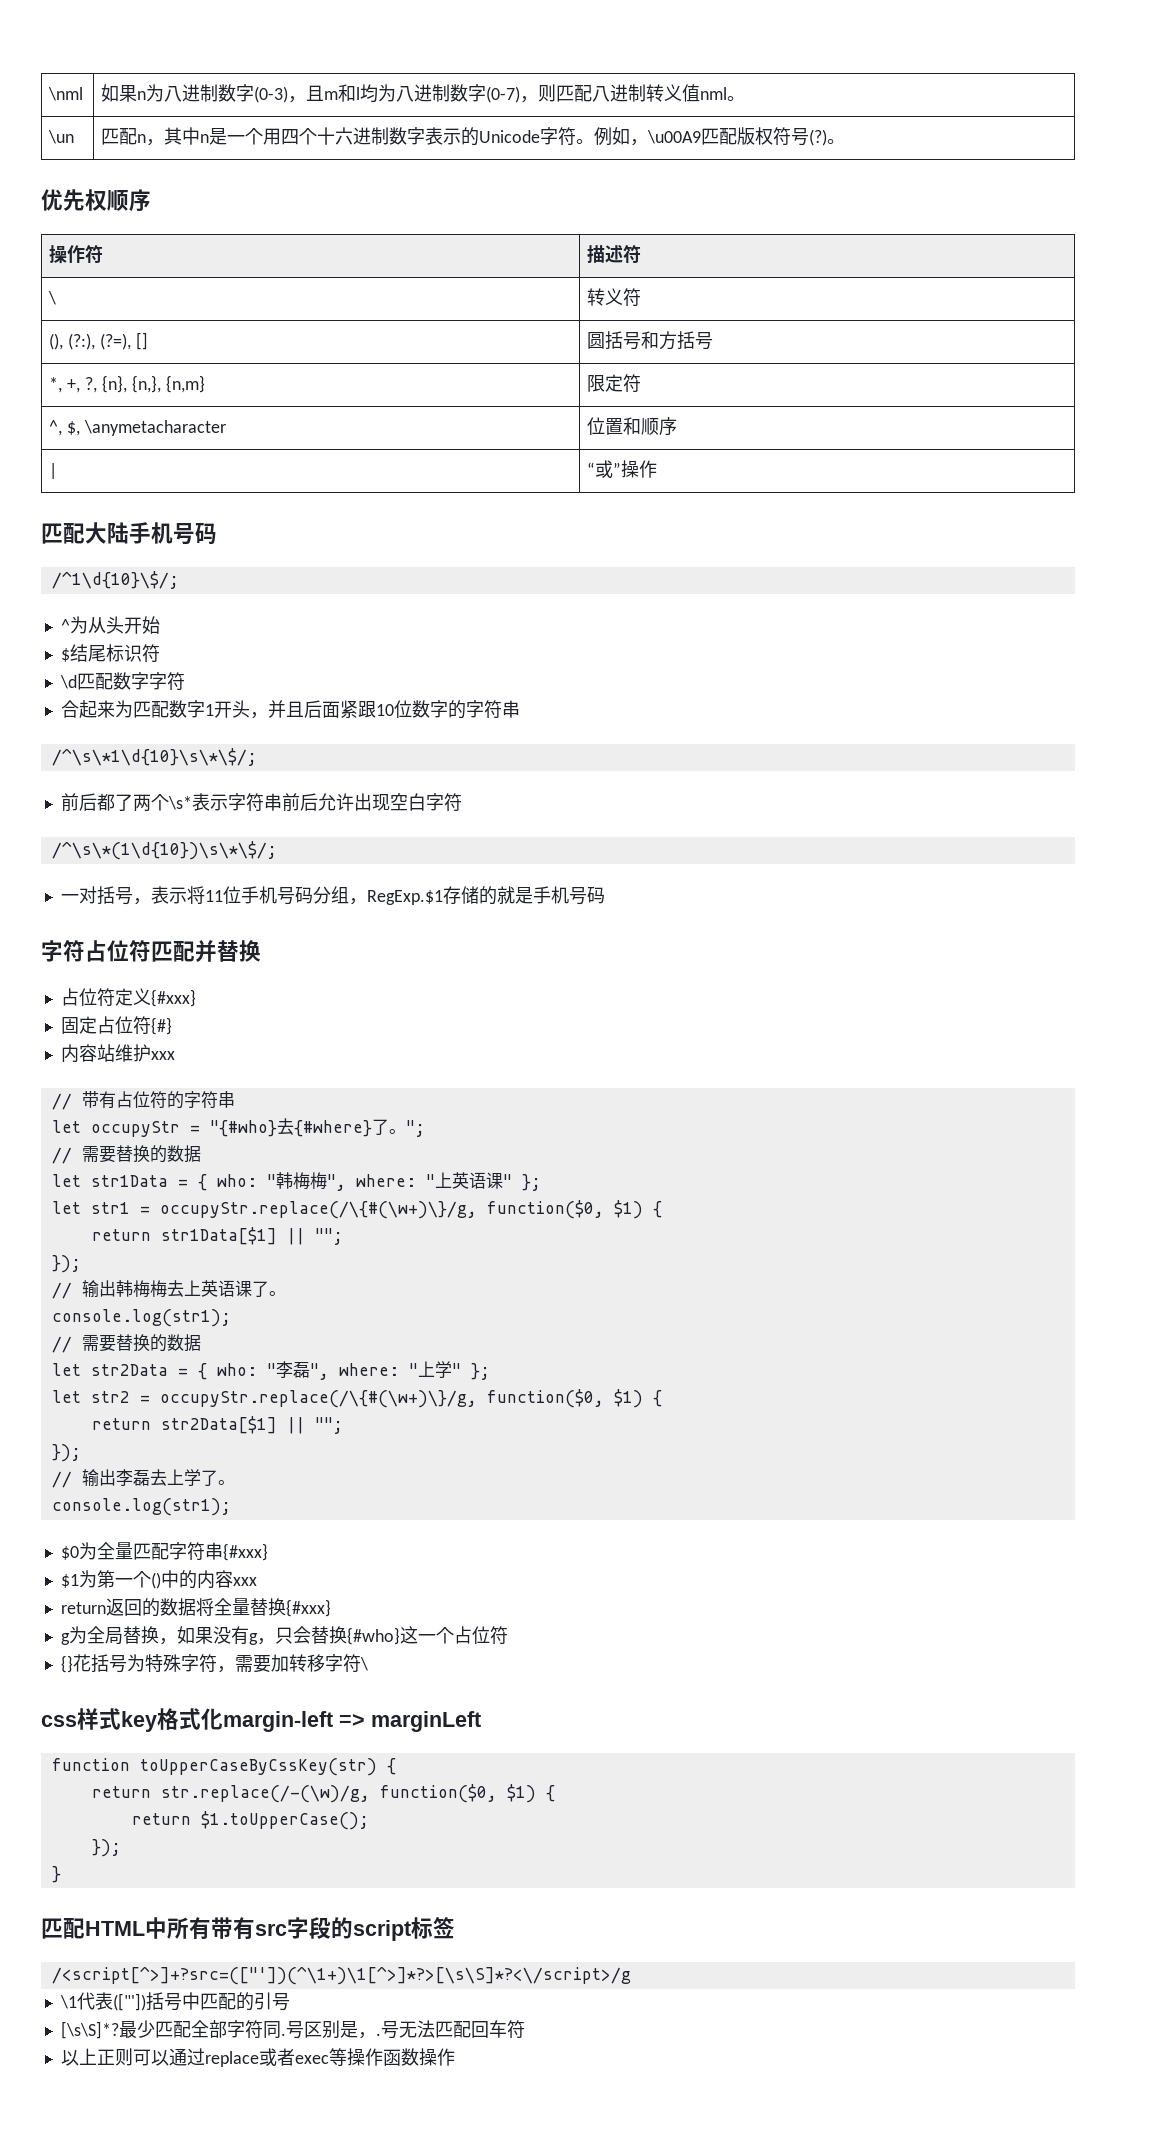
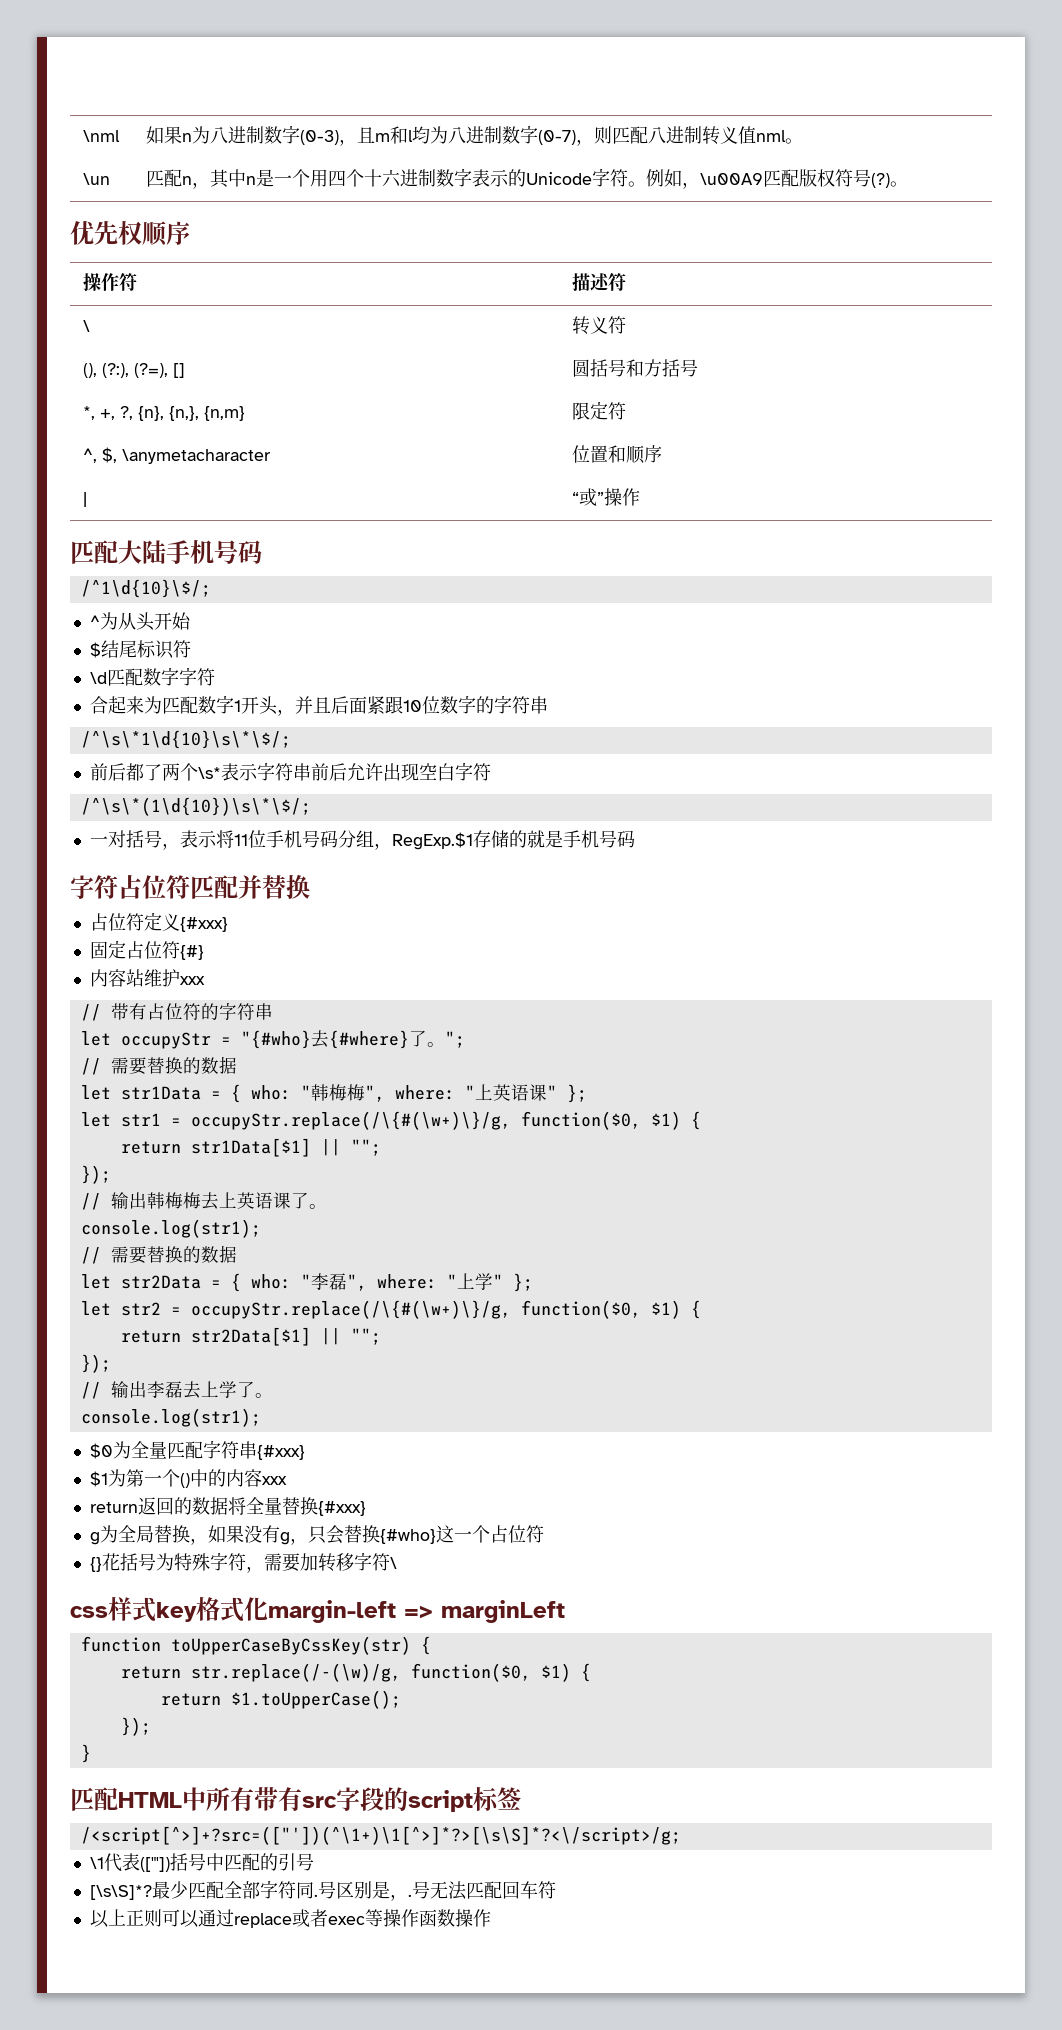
[51,1966,631,1985] /<script[^>]+?src=(["'])(^\1+)\1[^>]*?>[\s\S]*?<\/script>/g -> [80,1826,681,1845] /<script[^>]+?src=(["'])(^\1+)\1[^>]*?>[\s\S]*?<\/script>/g;

